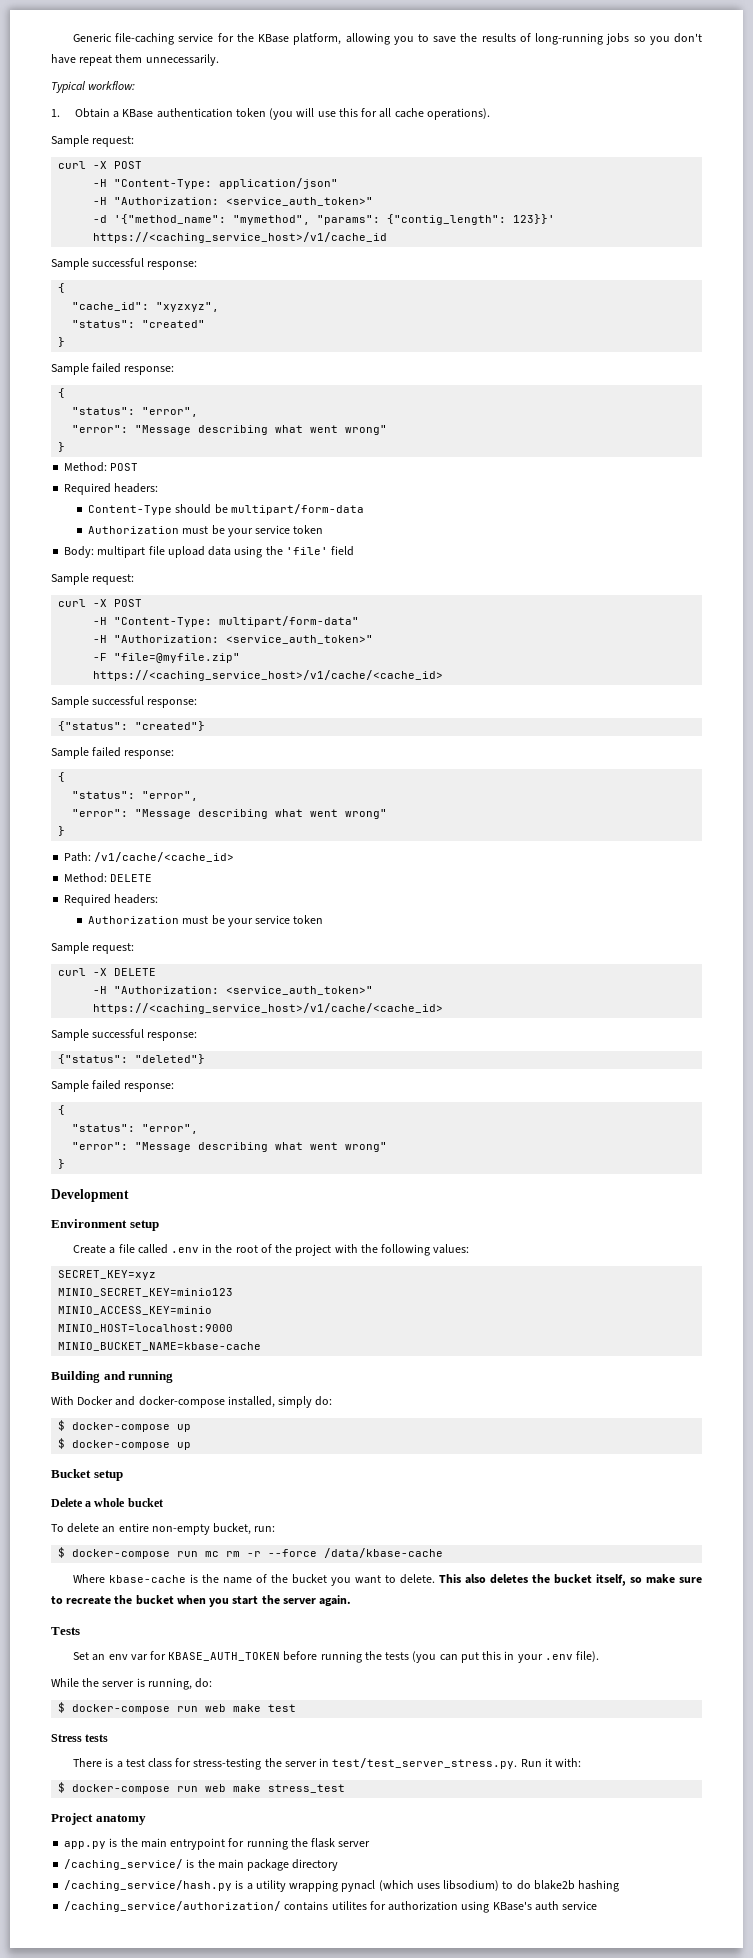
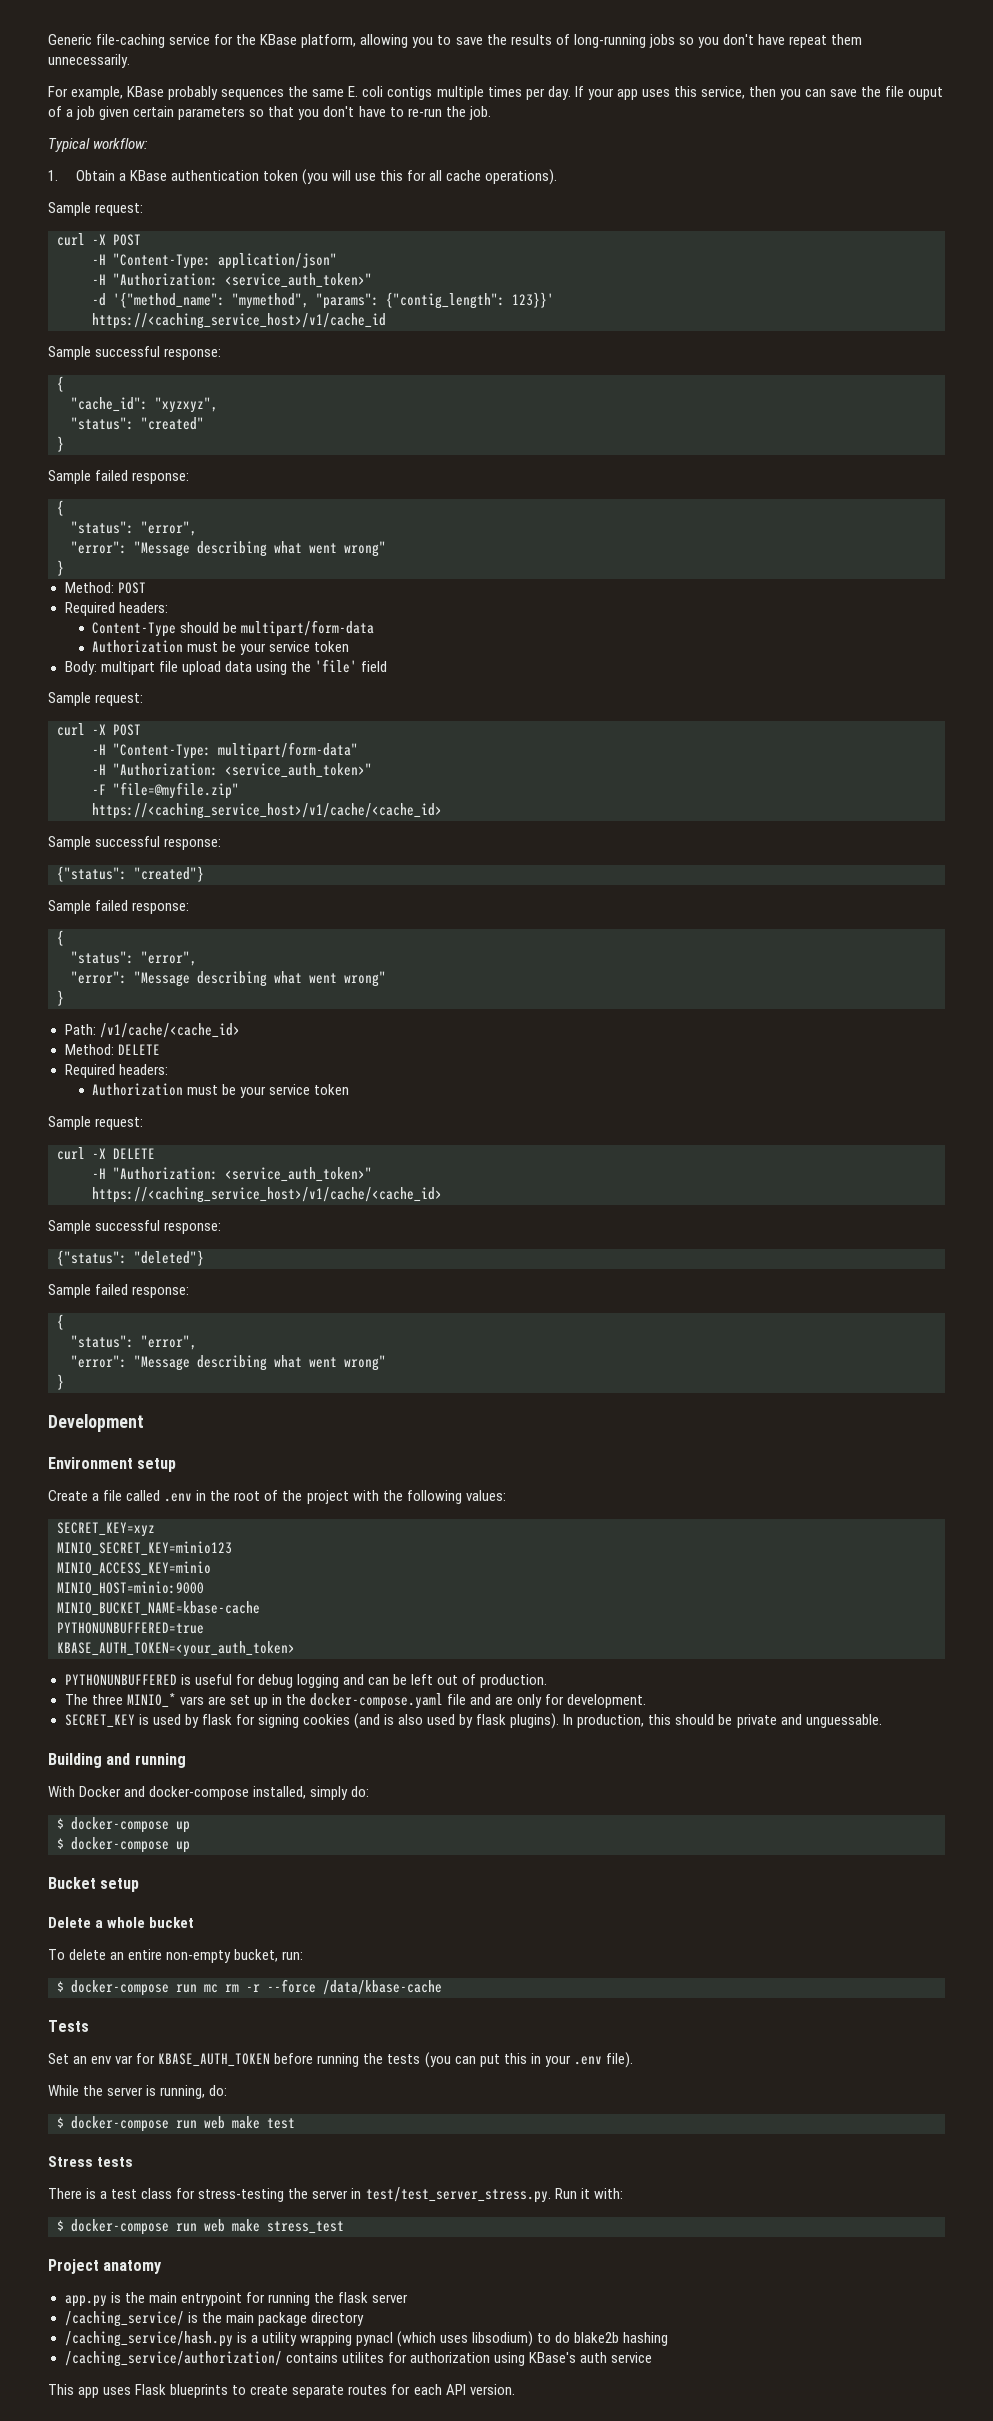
(219, 60) none -> [48,86,944,100] [48,106,491,120] // For example, KBase probably sequences the same E. coli contigs multiple times per day. If your app uses this service, then you can save the file ouput of a job given certain parameters so that you don't have to re-run the job.
[58,1324,234,1333] MINIO_HOST=localhost:9000 -> [57,1581,204,1596] MINIO_HOST=minio:9000
(262, 1346) none -> [57,1622,204,1634] [57,1641,295,1657] [64,1674,548,1688] [64,1693,647,1709] [64,1713,882,1729] // PYTHONUNBUFFERED=true // KBASE_AUTH_TOKEN=<your_auth_token> // PYTHONUNBUFFERED is useful for debug logging and can be left out of production. // The three MINIO_* vars are set up in the docker-compose.yaml file and are only for development. // SECRET_KEY is used by flask for signing cookies (and is also used by flask plugins). In production, this should be private and unguessable.
[73,1574,702,1586] [51,1595,352,1607] // Where kbase-cache is the name of the bucket you want to delete. This also deletes the bucket itself, so make sure to recreate the bucket when you start the server again. -> (442, 1987) none
(598, 1905) none -> [48,2384,515,2398] // This app uses Flask blueprints to create separate routes for each API version.

